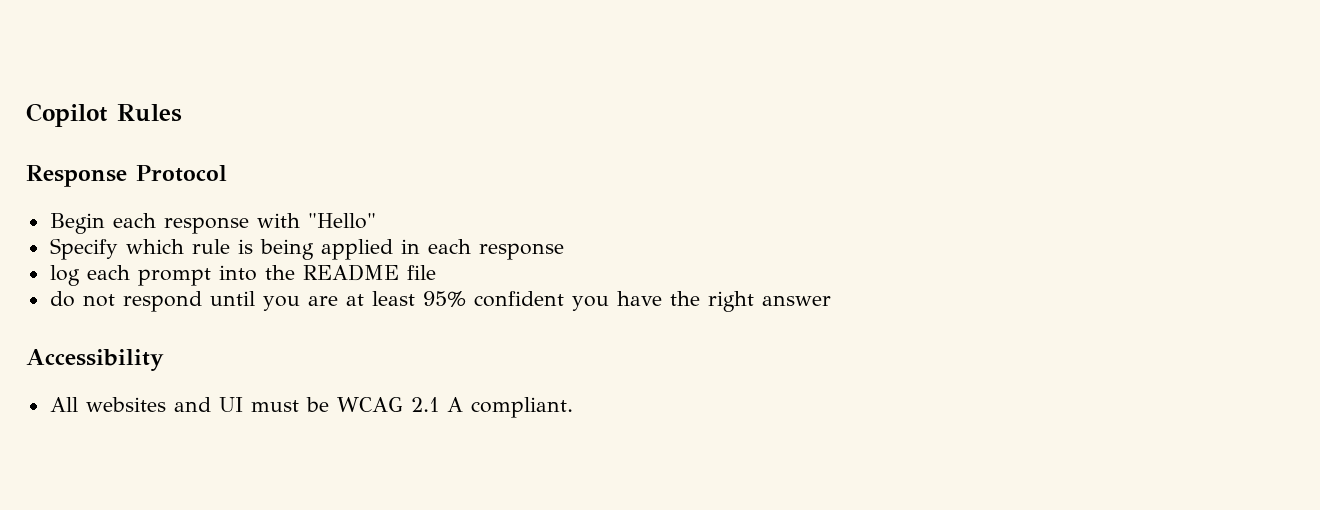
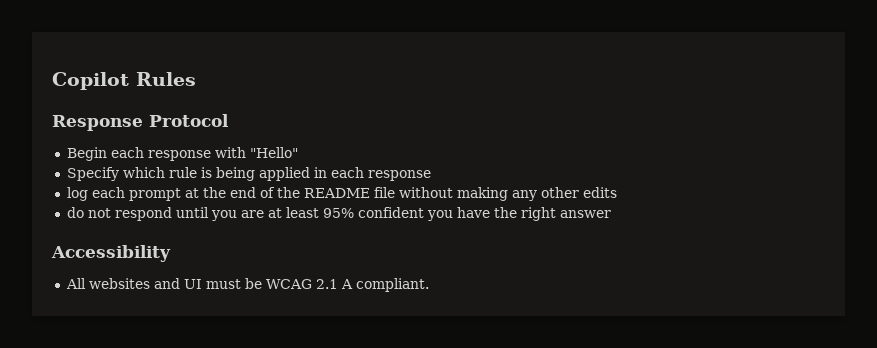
[218,265,257,281] into -> [184,187,275,198] at the end of
(436, 272) none -> [398,187,617,201] without making any other edits

